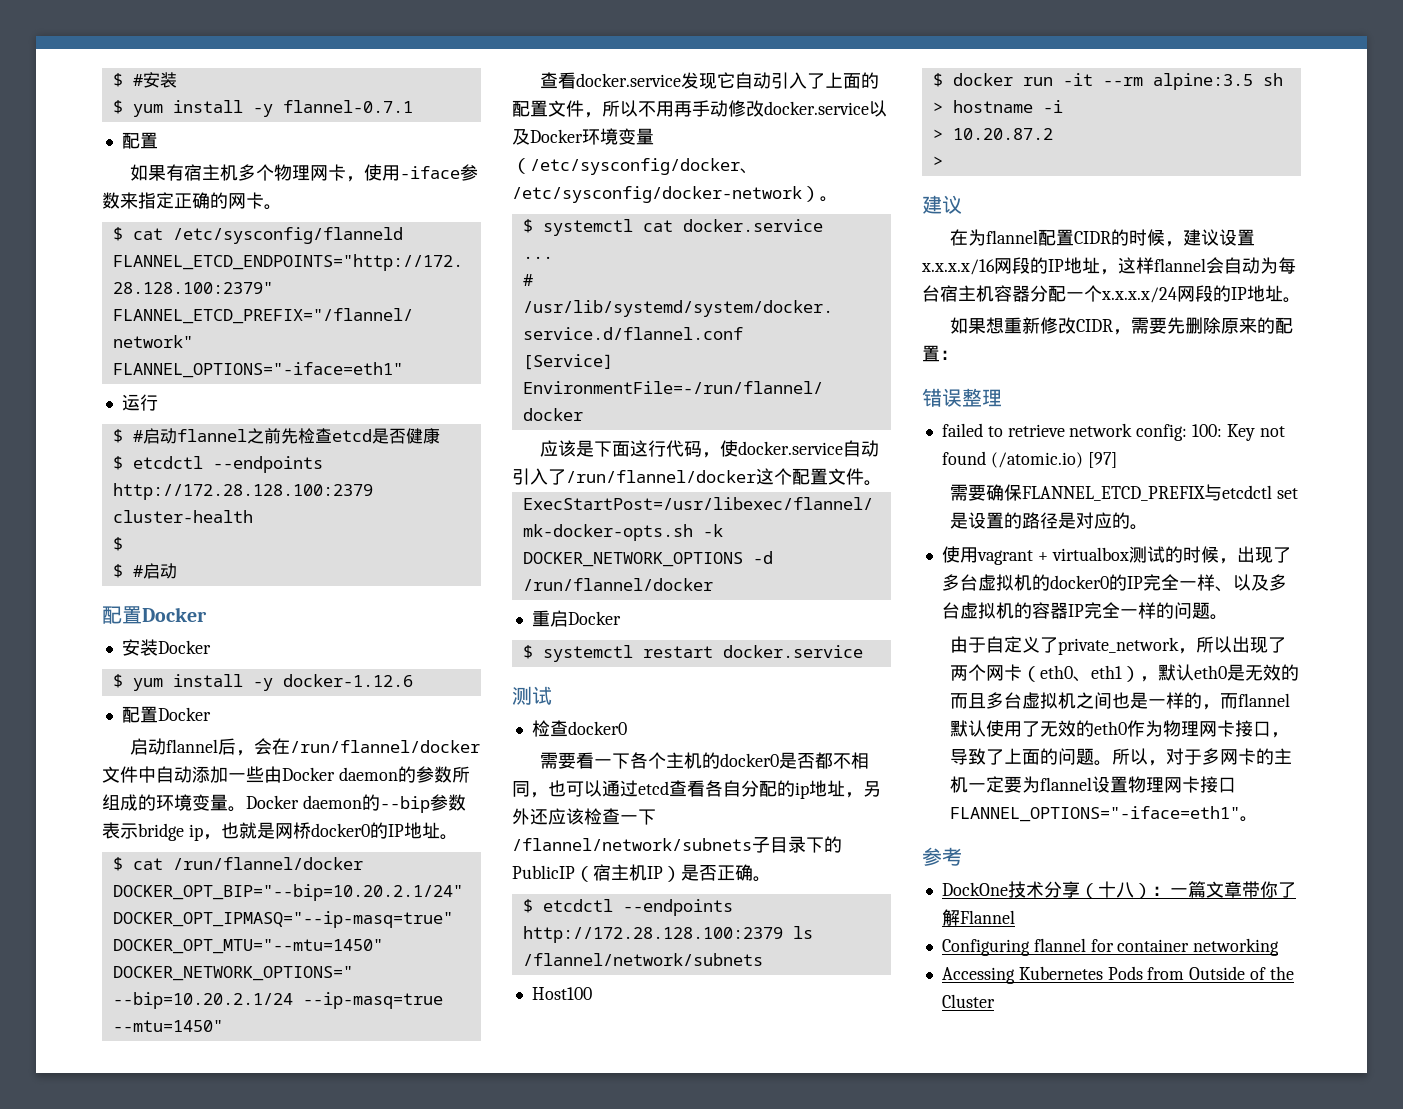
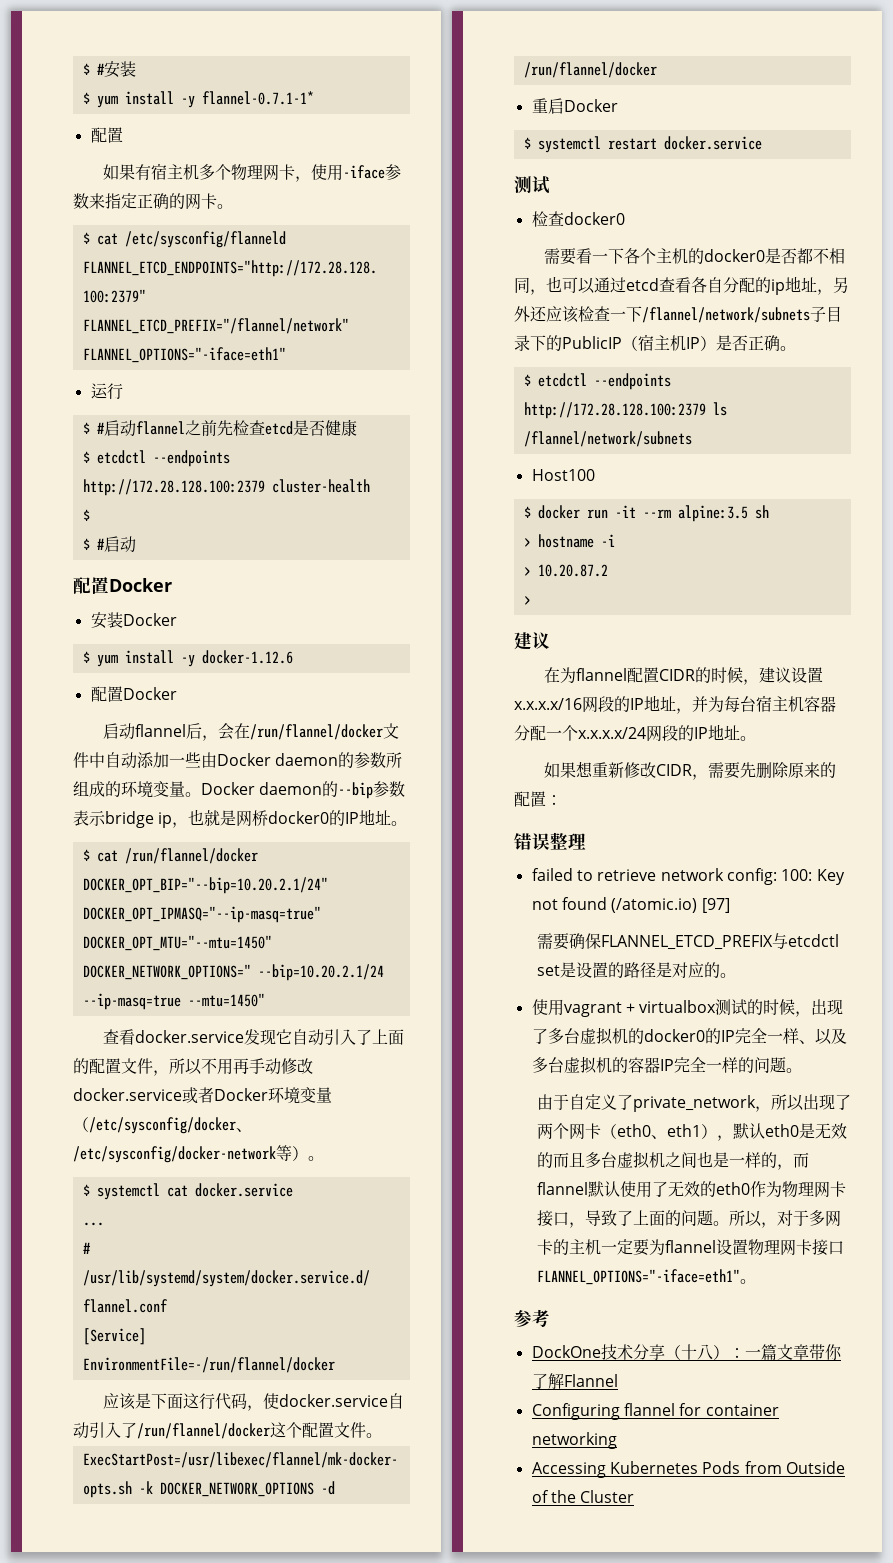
[282,100,413,113] flannel-0.7.1 -> [201,91,314,105] flannel-0.7.1-1*
[869,100,887,117] [512,129,530,145] 以及 -> [182,1087,214,1104] 或者
(802, 194) none -> [276,1145,292,1161] 等
[1118,257,1260,274] 这样flannel会自动 -> [692,696,708,712] 并

